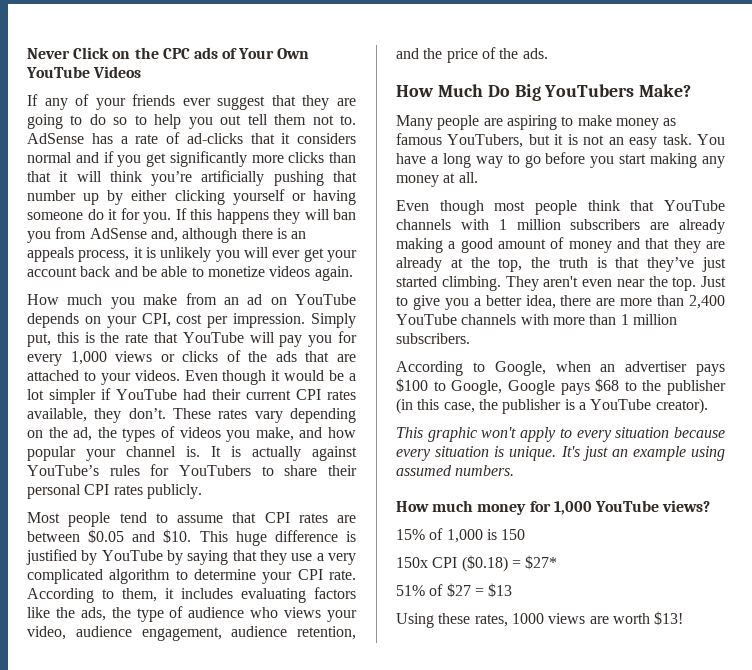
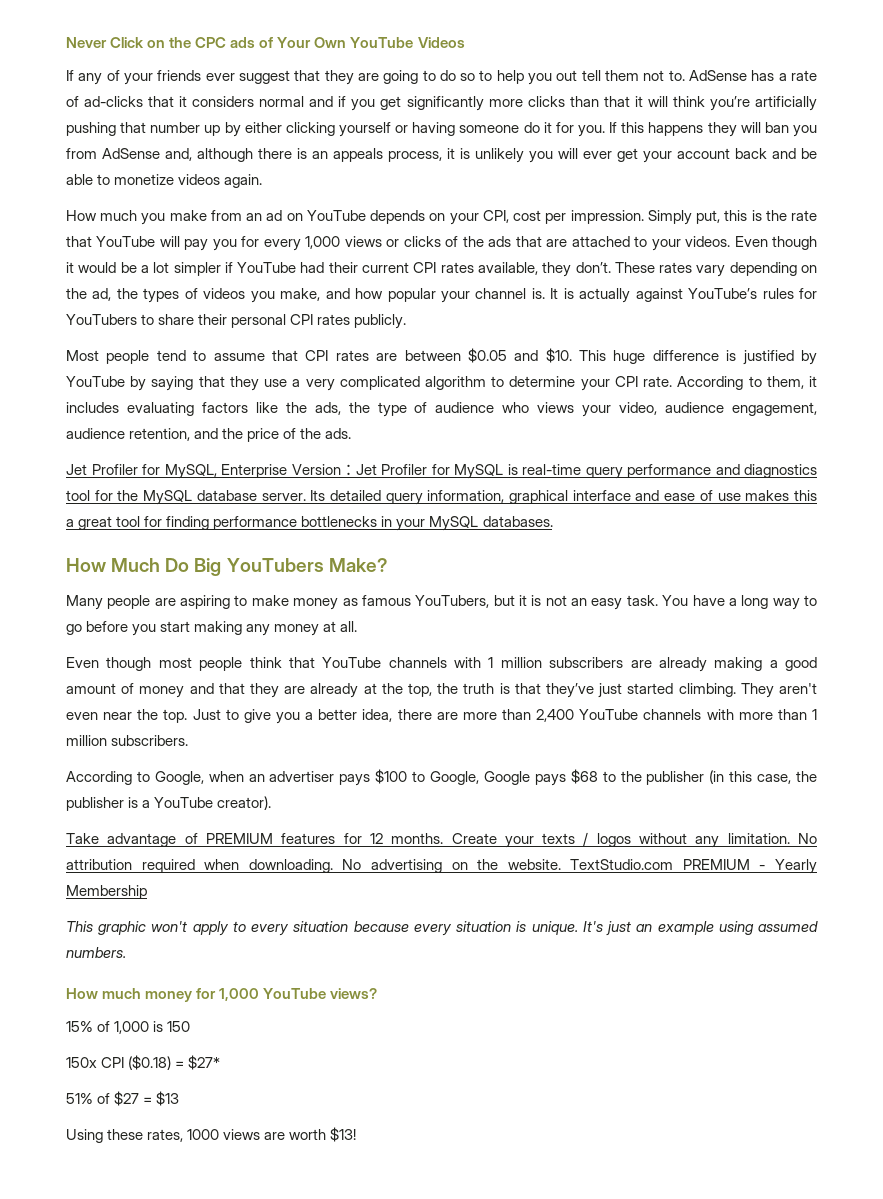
(548, 53) none -> [66,464,817,479] [66,490,818,505] [66,516,553,531] // Jet Profiler for MySQL, Enterprise Version：Jet Profiler for MySQL is real-time query performance and diagnostics tool for the MySQL database server. Its detailed query information, graphical interface and ease of use makes this a great tool for finding performance bottlenecks in your MySQL databases.
(708, 406) none -> [66,832,817,848] [66,859,817,874] [66,885,147,899] // Take advantage of PREMIUM features for 12 months. Create your texts / logos without any limitation. No attribution required when downloading. No advertising on the website. TextStudio.com PREMIUM - Yearly Membership

